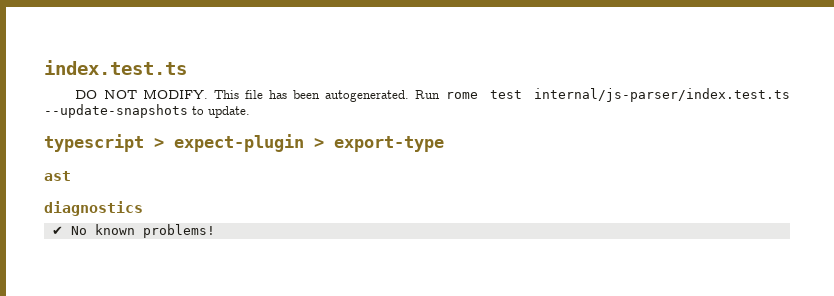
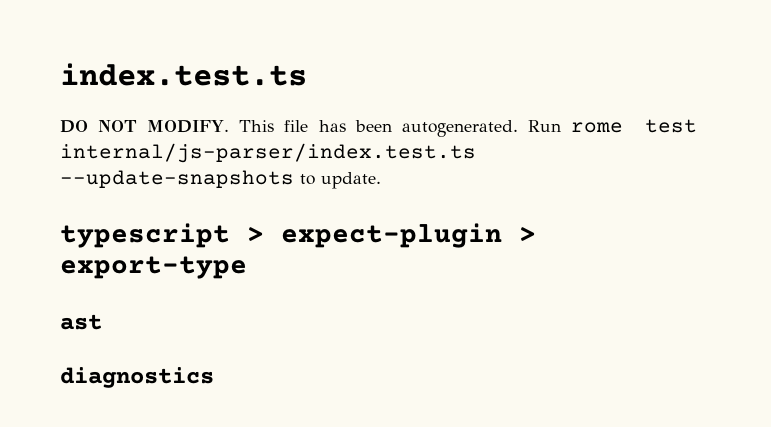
[51,224,215,238] // ✔ No known problems! -> (214, 377) none

